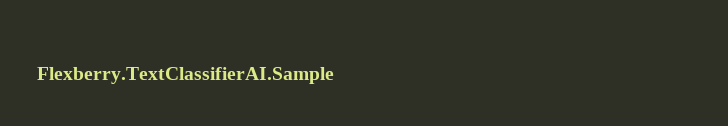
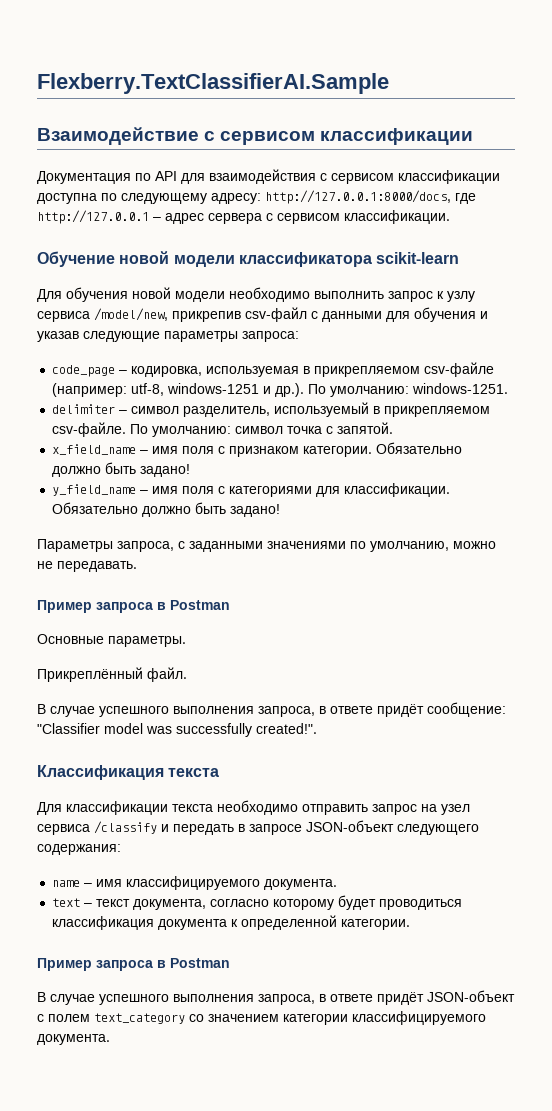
(334, 75) none -> [37,127,474,145] [37,169,500,184] [37,190,476,204] [37,210,450,224] [37,251,460,267] [37,287,475,302] [37,307,488,322] [37,331,299,342] [52,362,495,377] [52,383,509,397] [52,402,491,417] [52,422,394,437] [52,442,463,457] [52,462,191,477] [52,483,451,497] [52,502,281,517] [37,539,496,552] [37,561,137,572] [37,600,230,613] [37,634,186,647] [37,667,187,682] [37,702,506,717] [37,723,317,737] [37,765,220,780] [37,800,470,815] [37,820,479,835] [37,844,121,855] [52,876,338,890] [52,895,463,910] [52,915,411,930] [37,958,230,971] [37,990,515,1005] [37,1011,486,1025] [37,1034,110,1045] // Взаимодействие с сервисом классификации // Документация по API для взаимодействия с сервисом классификации доступна по следующему адресу: http://127.0.0.1:8000/docs, где http://127.0.0.1 – адрес сервера с сервисом классификации. // Обучение новой модели классификатора scikit-learn // Для обучения новой модели необходимо выполнить запрос к узлу сервиса /model/new, прикрепив csv-файл с данными для обучения и указав следующие параметры запроса: // code_page – кодировка, используемая в прикрепляемом csv-файле (например: utf-8, windows-1251 и др.). По умолчанию: windows-1251. // delimiter – символ разделитель, используемый в прикрепляемом csv-файле. По умолчанию: символ точка с запятой. // x_field_name – имя поля с признаком категории. Обязательно должно быть задано! // y_field_name – имя поля с категориями для классификации. Обязательно должно быть задано! // Параметры запроса, с заданными значениями по умолчанию, можно не передавать. // Пример запроса в Postman // Основные параметры. // Прикреплённый файл. // В случае успешного выполнения запроса, в ответе придёт сообщение: "Classifier model was successfully created!". // Классификация текста // Для классификации текста необходимо отправить запрос на узел сервиса /classify и передать в запросе JSON-объект следующего содержания: // name – имя классифицируемого документа. // text – текст документа, согласно которому будет проводиться классификация документа к определенной категории. // Пример запроса в Postman // В случае успешного выполнения запроса, в ответе придёт JSON-объект с полем text_category со значением категории классифицируемого документа.

